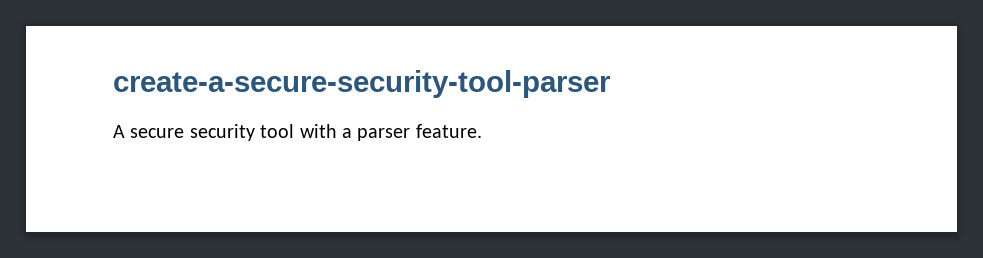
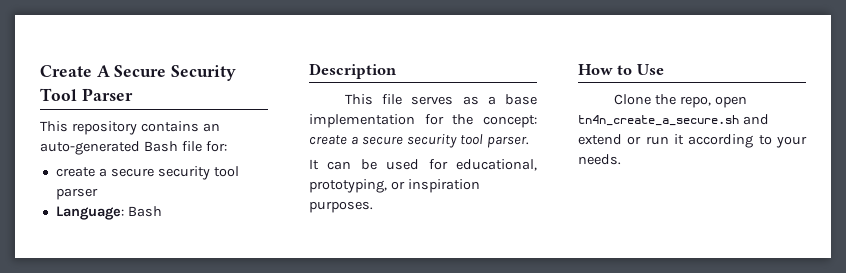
[113,70,611,98] [113,124,482,141] create-a-secure-security-tool-parser // A secure security tool with a parser feature. -> [40,65,237,81] [40,88,133,101] [40,121,220,135] [40,141,227,155] [55,166,239,180] [55,188,98,200] [55,206,162,220] [309,63,397,79] [345,94,537,105] [309,114,537,128] [309,134,529,148] [309,159,537,171] [309,179,480,193] [309,201,373,213] [578,64,664,75] [614,94,747,108] [578,114,769,126] [578,134,807,148] [578,154,621,165] Create A Secure Security Tool Parser // This repository contains an auto-generated Bash file for: // create a secure security tool parser // Language: Bash // Description // This file serves as a base implementation for the concept: create a secure security tool parser. // It can be used for educational, prototyping, or inspiration purposes. // How to Use // Clone the repo, open tn4n_create_a_secure.sh and extend or run it according to your needs.

